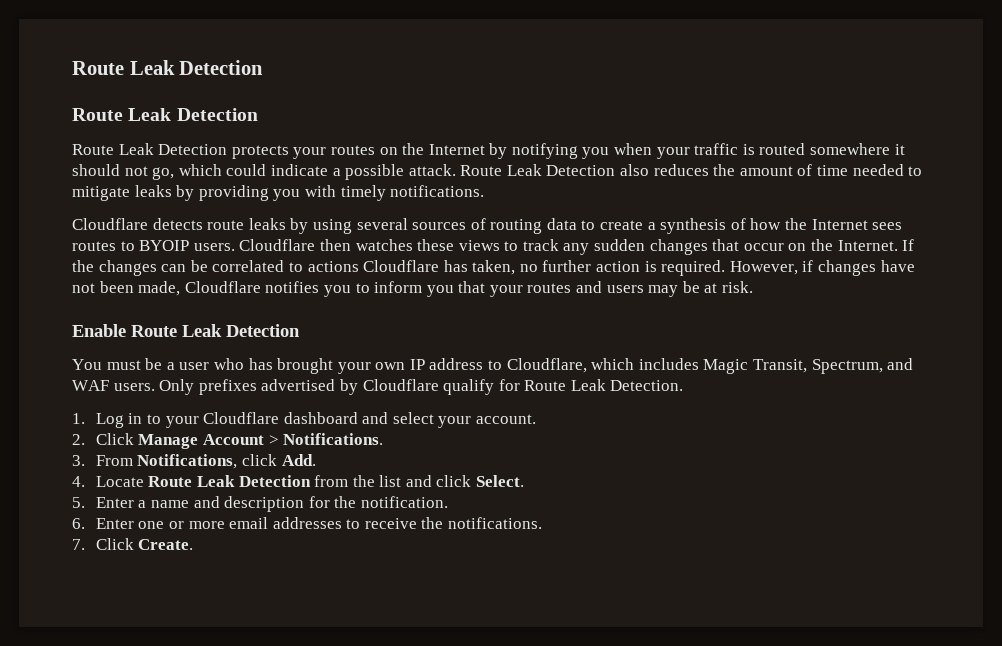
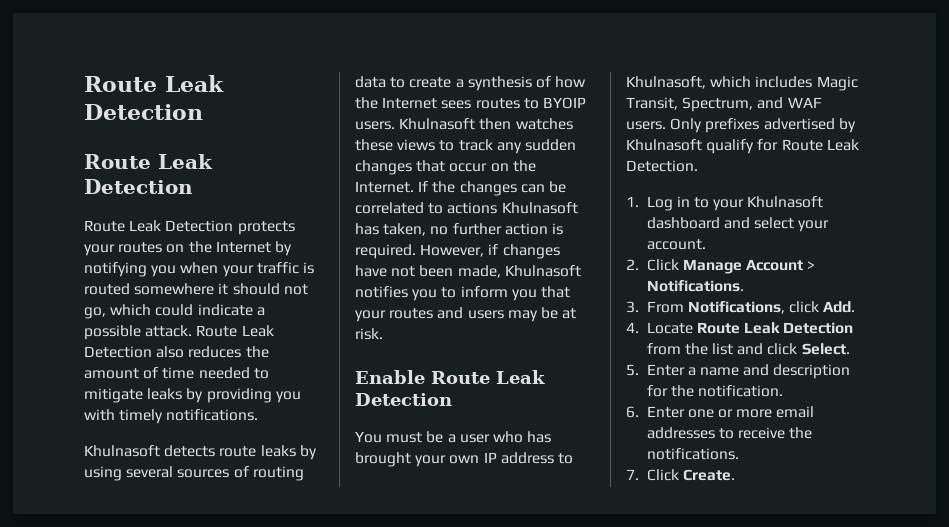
[72,218,148,230] Cloudflare -> [84,445,160,457] Khulnasoft
[239,239,316,251] Cloudflare -> [399,118,476,130] Khulnasoft
[363,260,440,272] Cloudflare -> [501,202,578,214] Khulnasoft
[184,281,261,293] Cloudflare -> [504,265,581,277] Khulnasoft
[506,358,587,373] Cloudflare, -> [626,76,706,89] Khulnasoft,
[362,379,439,391] Cloudflare -> [626,139,702,151] Khulnasoft
[203,412,280,424] Cloudflare -> [747,196,824,208] Khulnasoft

